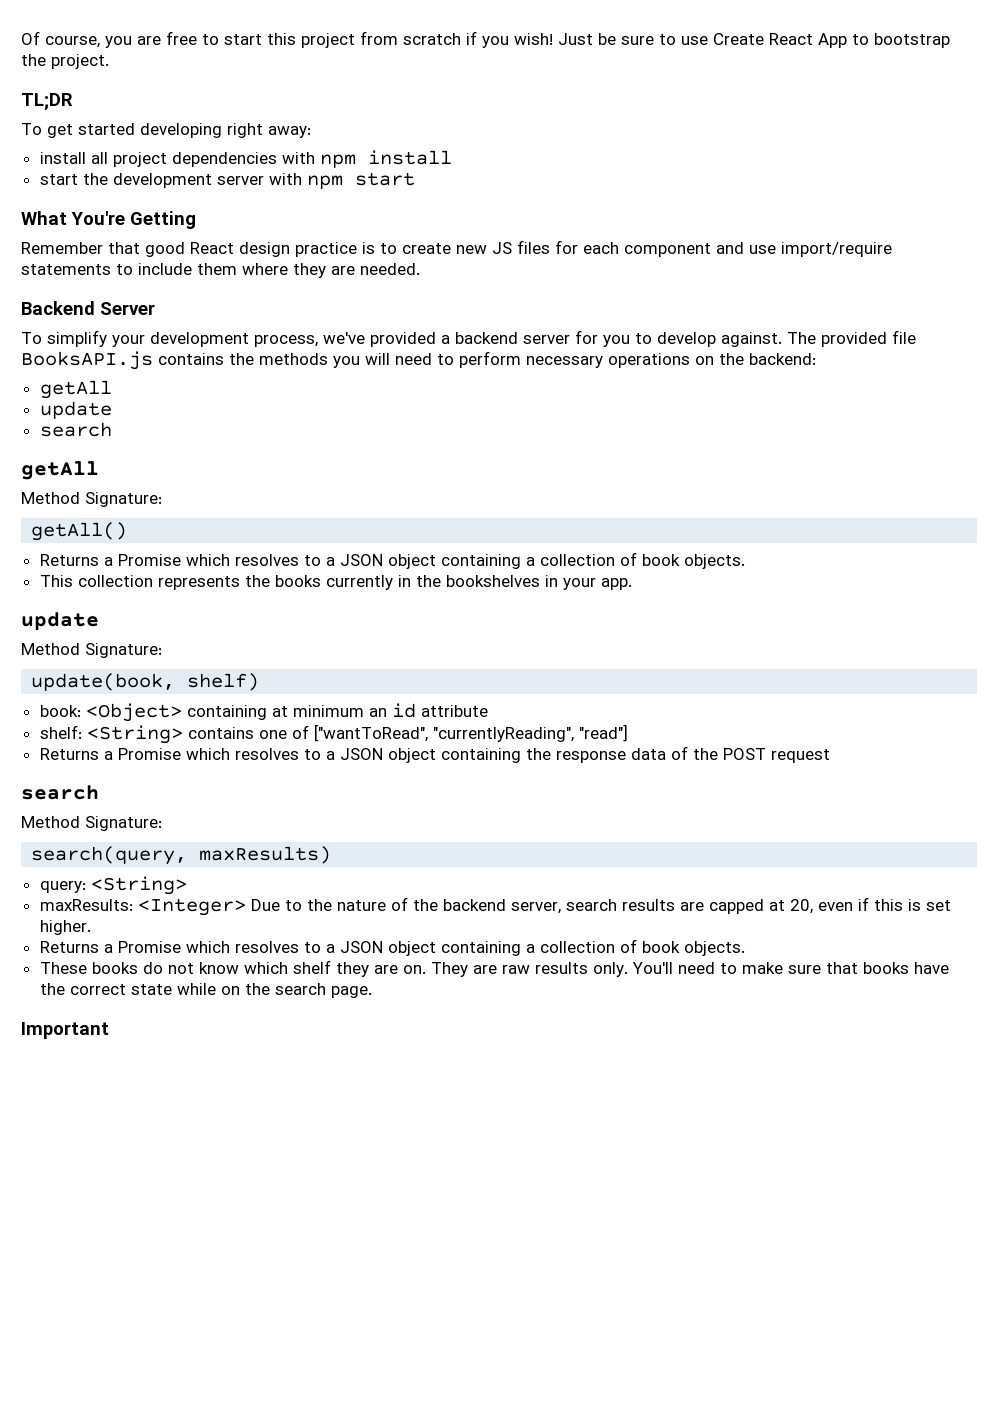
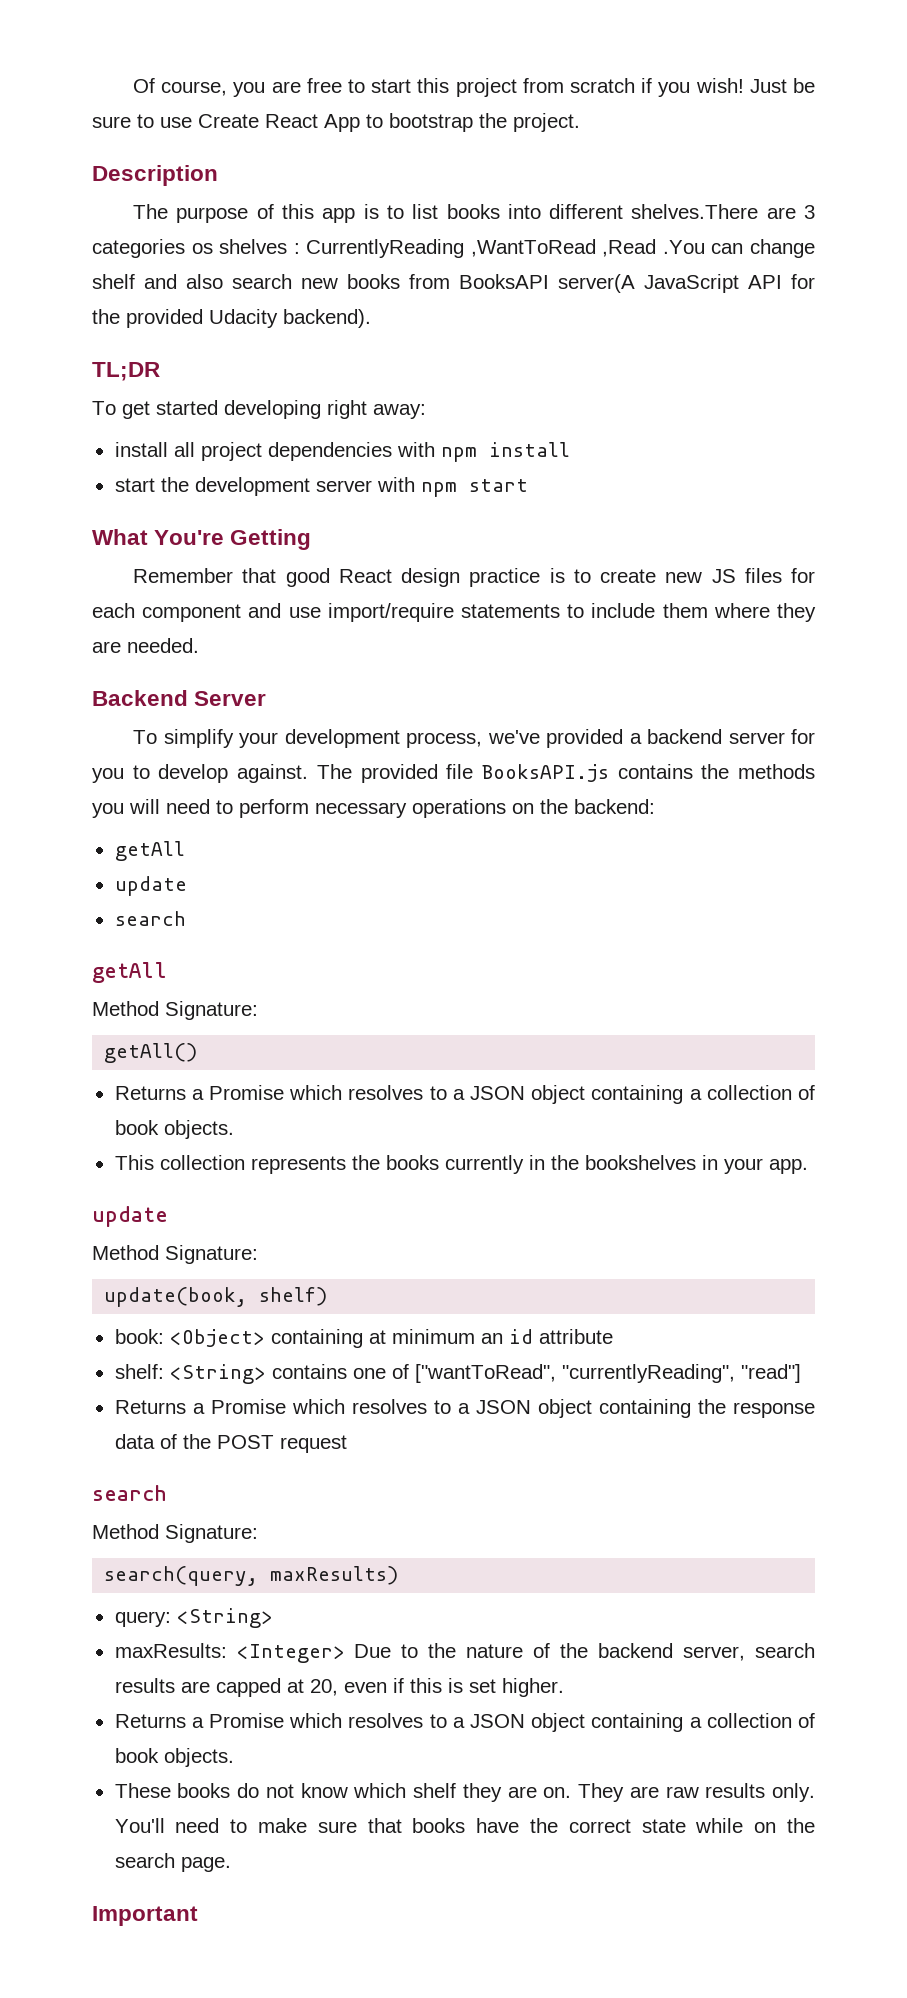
(109, 61) none -> [92,165,218,186] [133,204,815,223] [92,239,815,258] [92,274,815,293] [92,309,371,328] // Description // The purpose of this app is to list books into different shelves.There are 3 categories os shelves : CurrentlyReading ,WantToRead ,Read .You can change shelf and also search new books from BooksAPI server(A JavaScript API for the provided Udacity backend).

